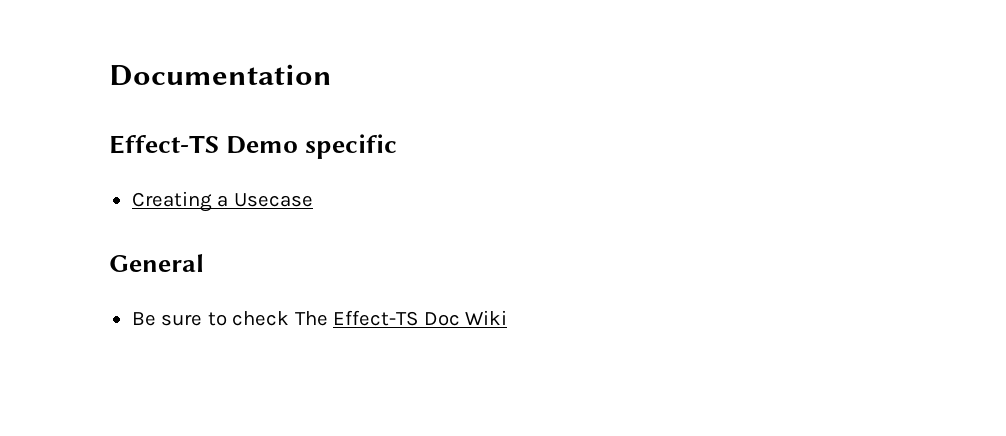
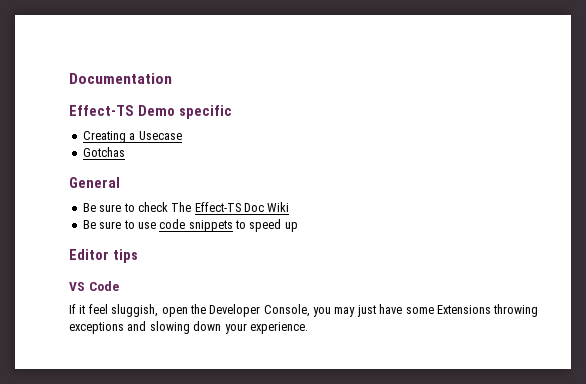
(313, 200) none -> [82,147,125,157] // Gotchas
(508, 317) none -> [82,219,298,232] [69,249,138,263] [69,281,119,291] [69,304,539,317] [69,321,308,334] // Be sure to use code snippets to speed up // Editor tips // VS Code // If it feel sluggish, open the Developer Console, you may just have some Extensions throwing exceptions and slowing down your experience.

